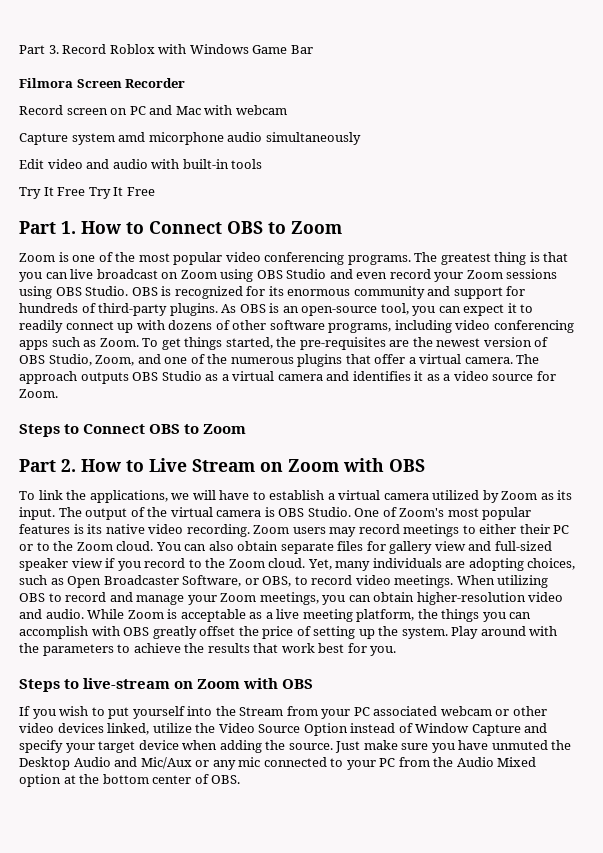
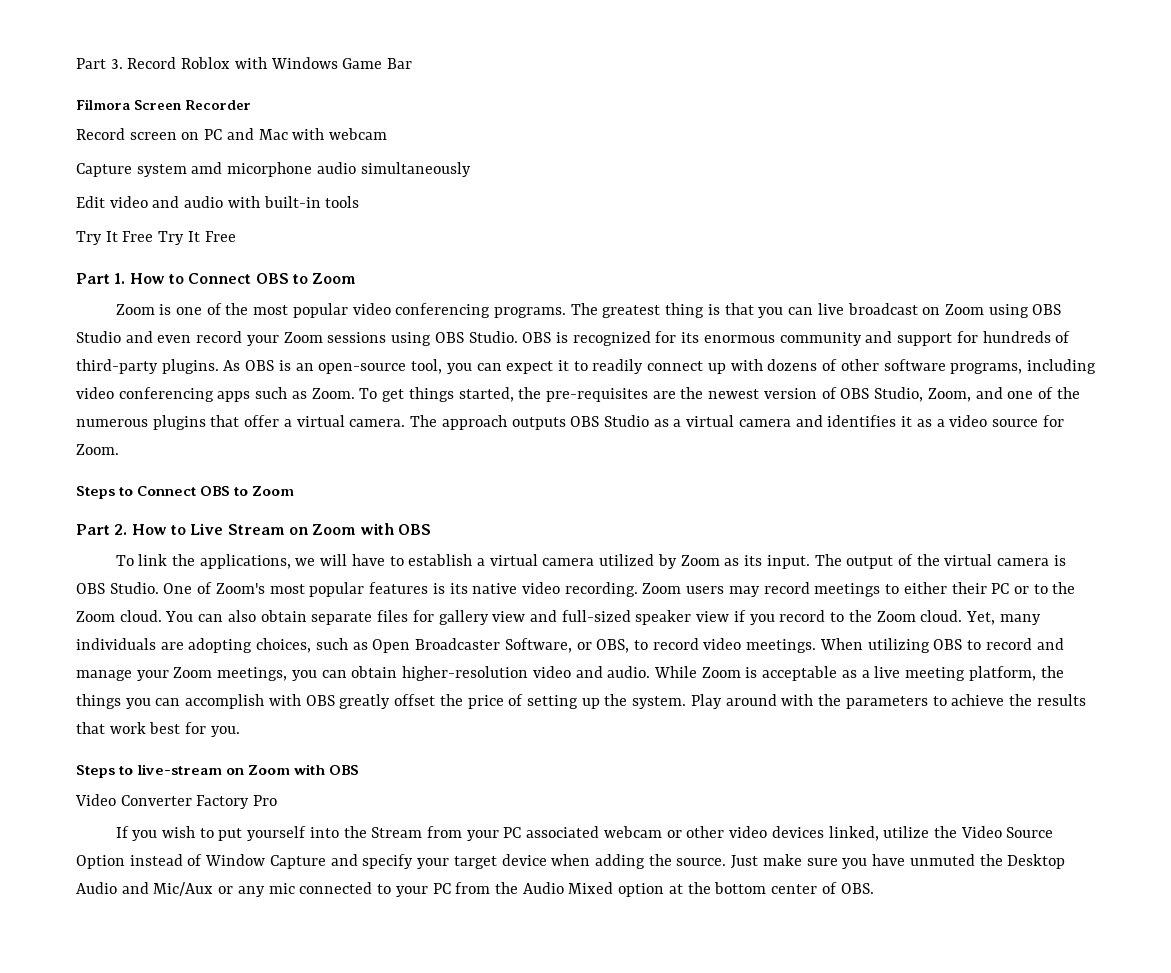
(314, 684) none -> [75,794,278,809] // Video Converter Factory Pro

